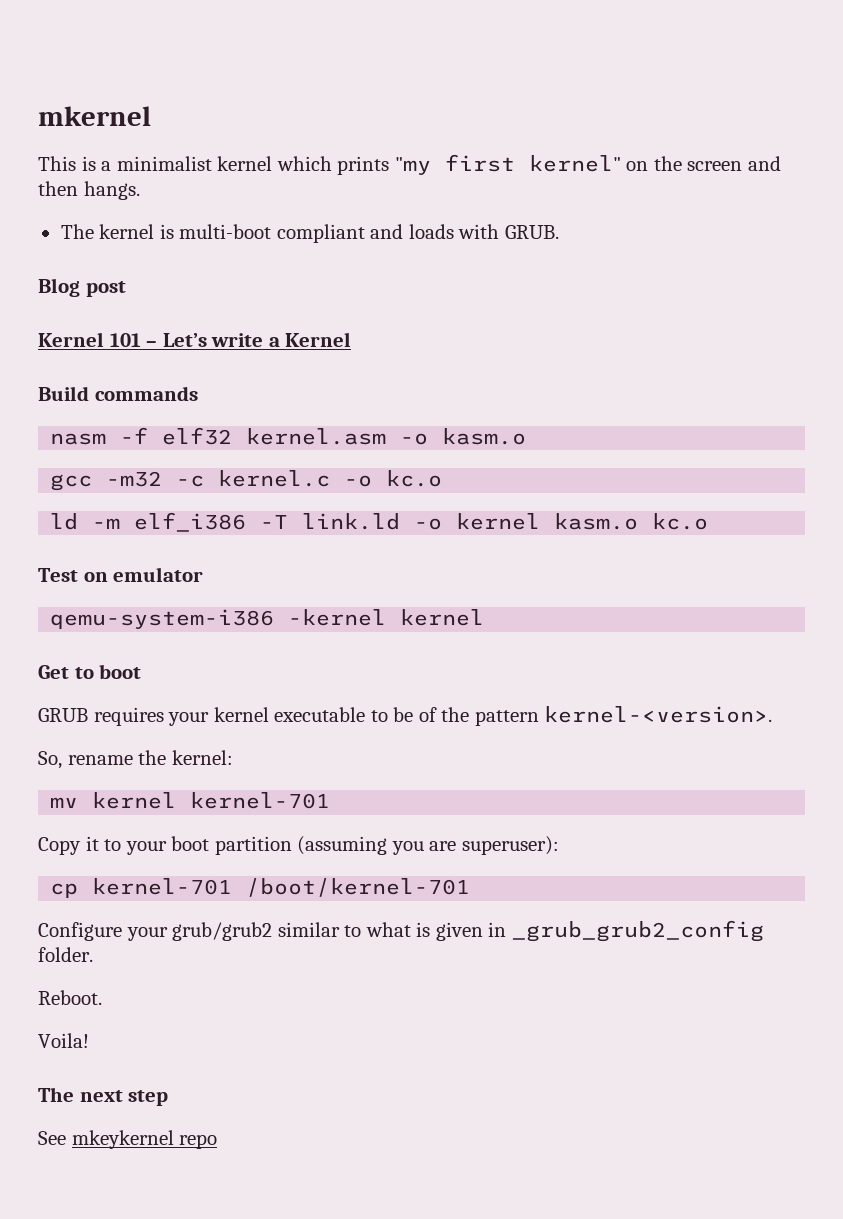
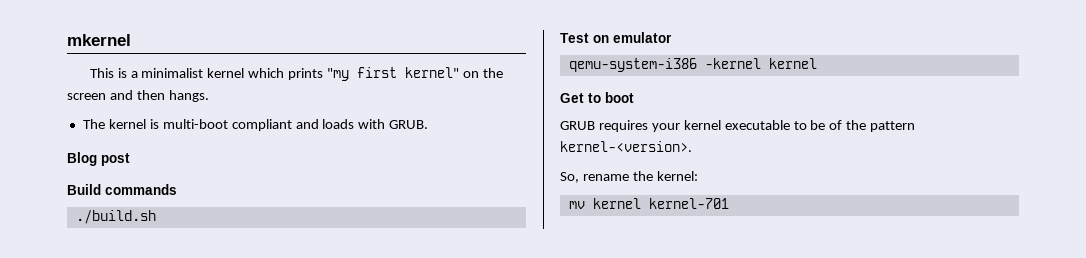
[38,332,352,347] [38,386,198,401] [50,427,527,445] [50,470,443,491] [50,512,709,532] Kernel 101 – Let’s write a Kernel // Build commands // nasm -f elf32 kernel.asm -o kasm.o // gcc -m32 -c kernel.c -o kc.o // ld -m elf_i386 -T link.ld -o kernel kasm.o kc.o -> [67,184,177,195] [75,210,156,224] Build commands // ./build.sh
[38,836,559,855] [50,878,471,898] [38,920,764,942] [38,947,93,962] [38,990,102,1005] [38,1033,89,1048] [38,1087,169,1106] [38,1130,218,1149] // Copy it to your boot partition (assuming you are superuser): // cp kernel-701 /boot/kernel-701 // Configure your grub/grub2 similar to what is given in _grub_grub2_config folder. // Reboot. // Voila! // The next step // See mkeykernel repo -> (729, 203) none

